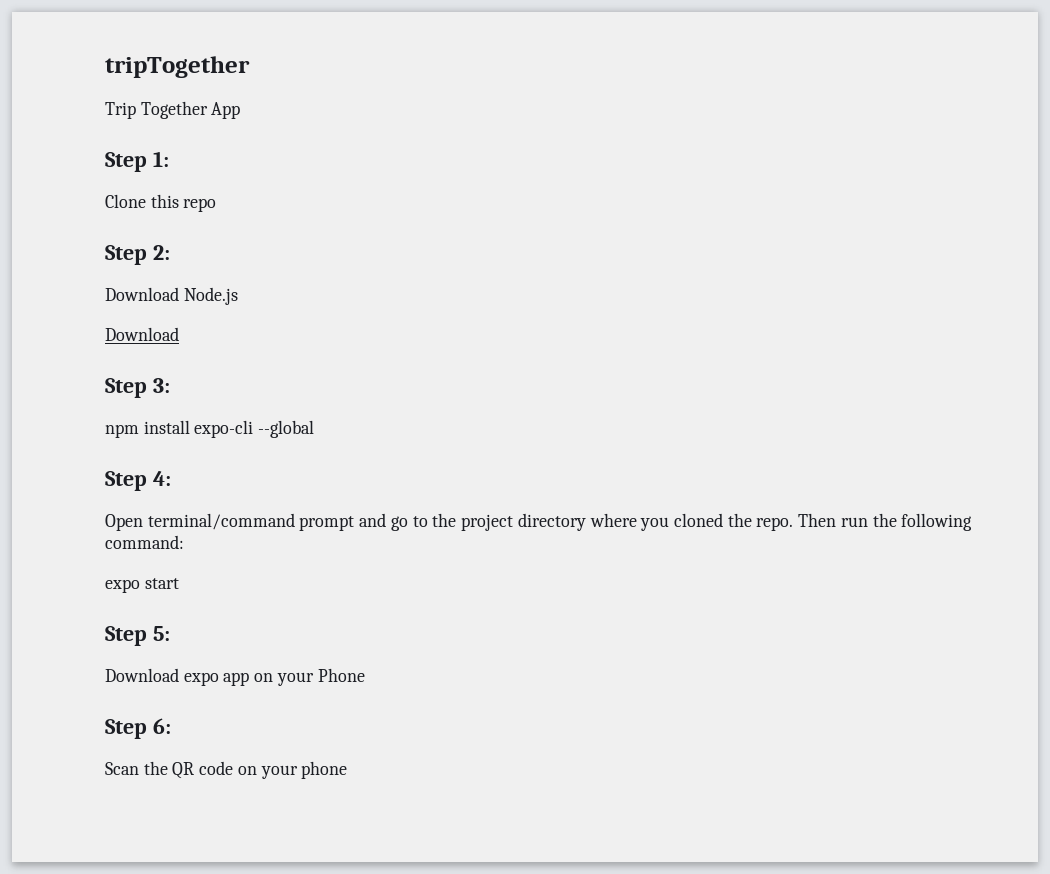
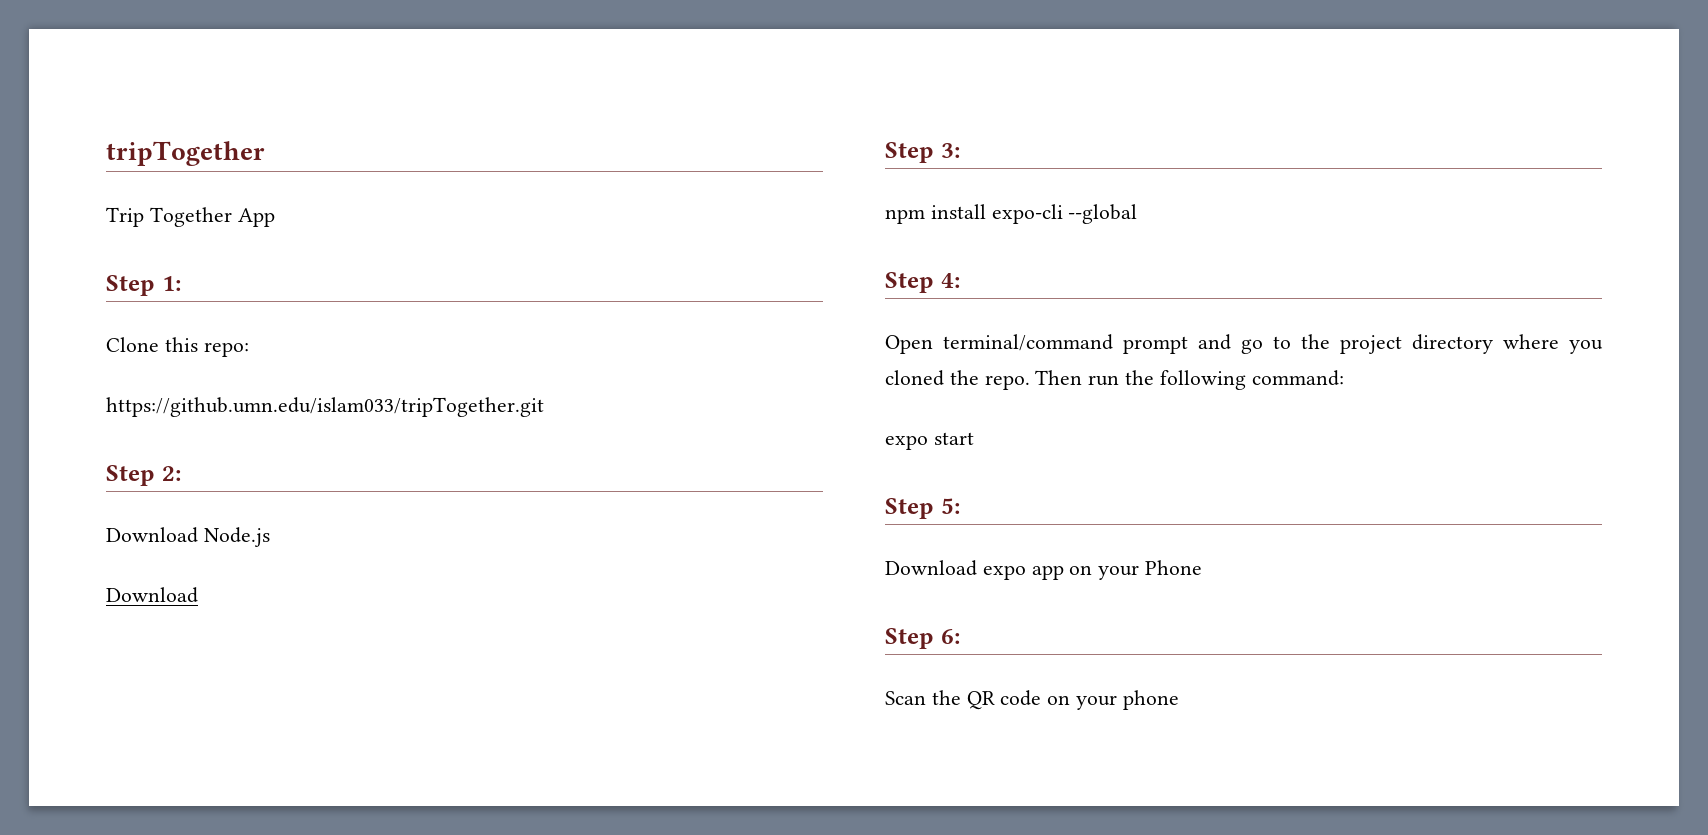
[183,198,217,212] repo -> [203,342,249,357] [106,397,544,417] repo: // https://github.umn.edu/islam033/tripTogether.git

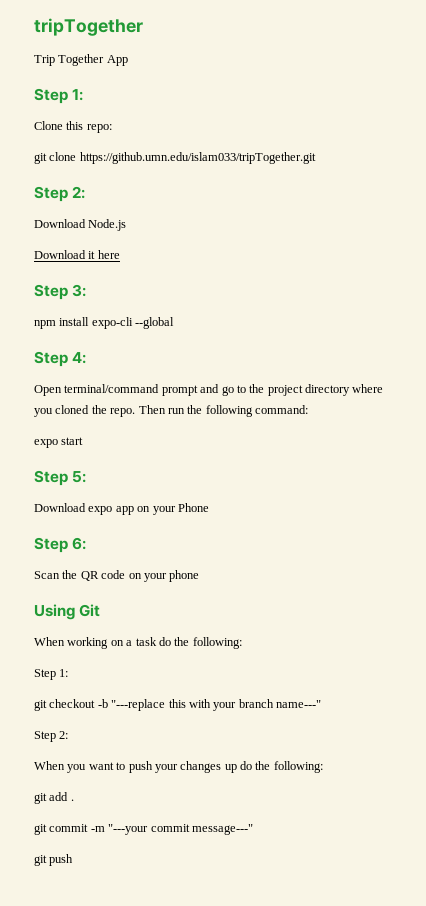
(249, 349) none -> [34,152,77,164] git clone
(198, 595) none -> [88,250,120,259] it here
(1179, 700) none -> [34,604,101,620] [34,637,242,649] [34,669,69,680] [34,699,321,711] [34,731,69,742] [34,761,323,773] [34,792,74,804] [34,824,253,835] [34,854,74,866] // Using Git // When working on a task do the following: // Step 1: // git checkout -b "---replace this with your branch name---" // Step 2: // When you want to push your changes up do the following: // git add . // git commit -m "---your commit message---" // git push

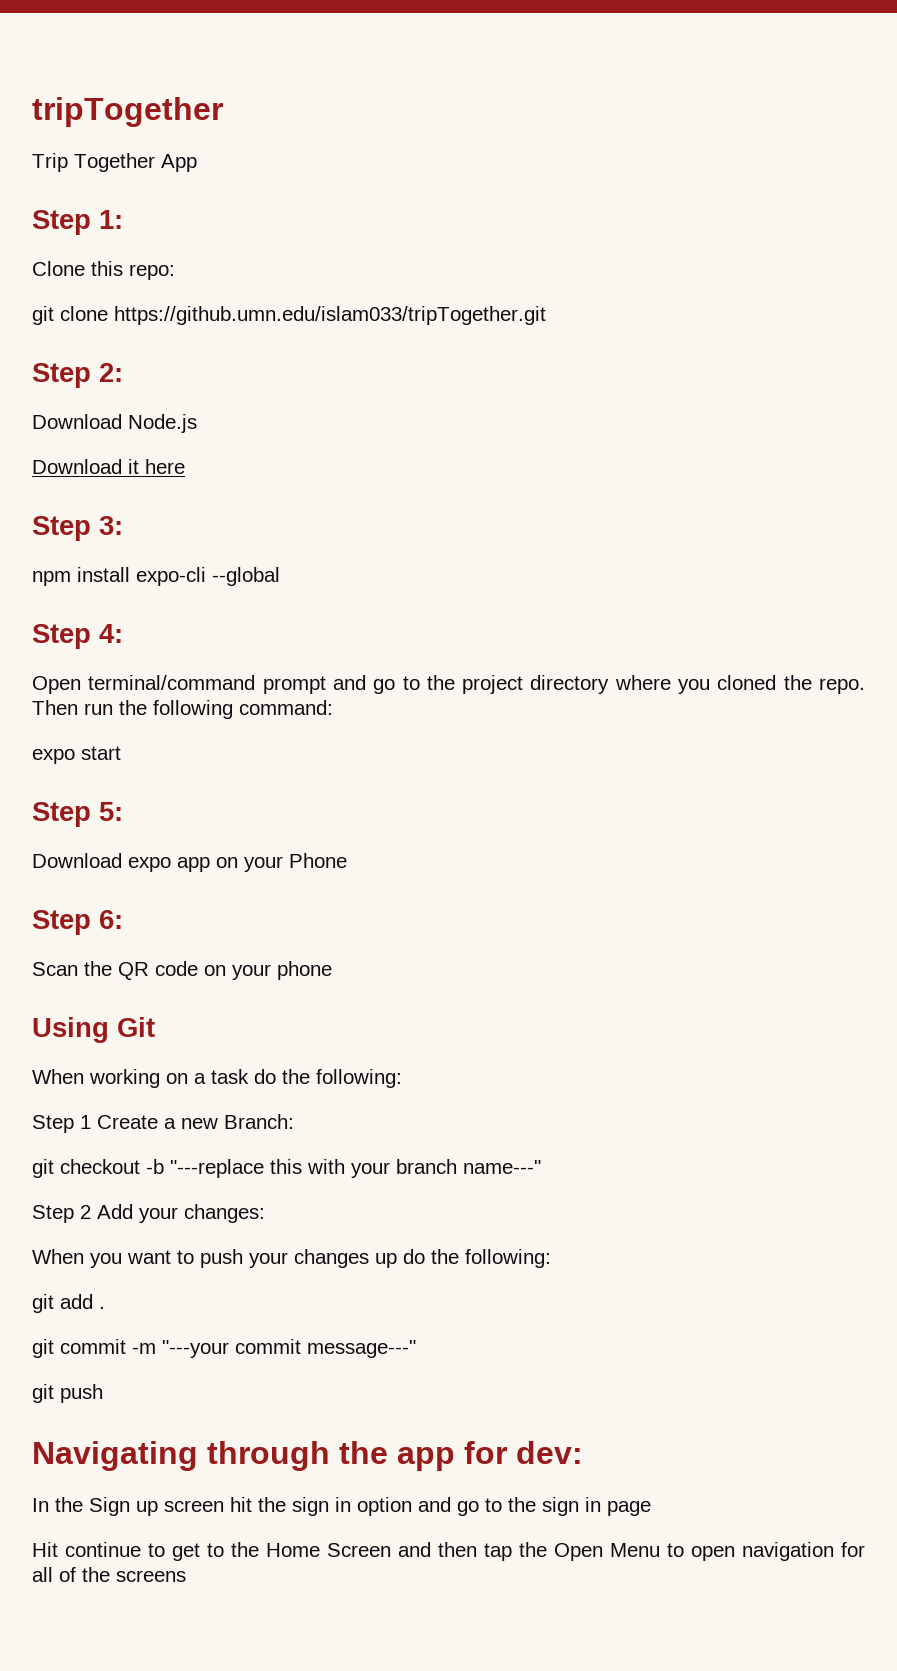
[59,669,69,677] 1: -> [80,1114,294,1129] 1 Create a new Branch:
[59,731,69,739] 2: -> [80,1204,265,1223] 2 Add your changes:
(74, 860) none -> [32,1441,583,1471] [32,1497,651,1516] [32,1542,865,1561] [32,1567,186,1582] // Navigating through the app for dev: // In the Sign up screen hit the sign in option and go to the sign in page // Hit continue to get to the Home Screen and then tap the Open Menu to open navigation for all of the screens

